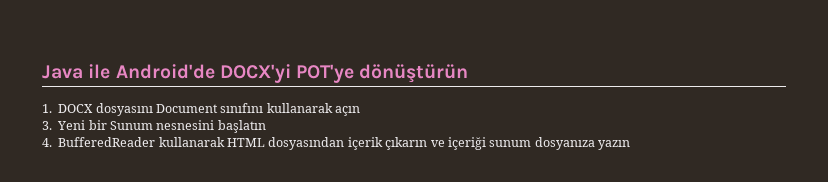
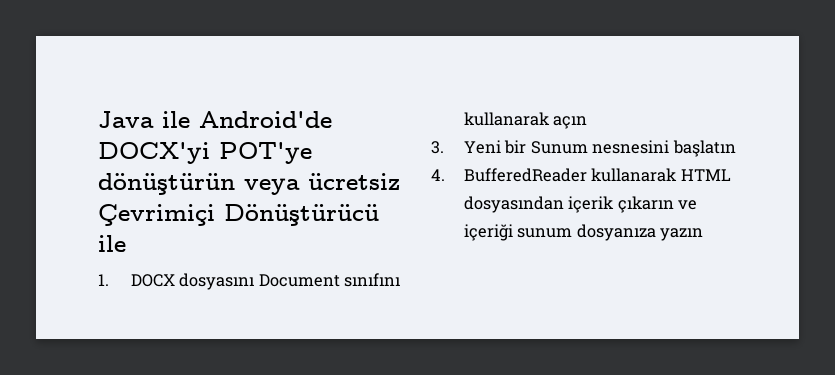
(469, 73) none -> [244,173,400,195] [98,204,379,226] [98,235,126,252] veya ücretsiz Çevrimiçi Dönüştürücü ile

